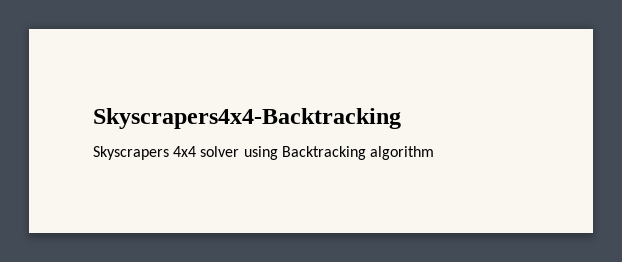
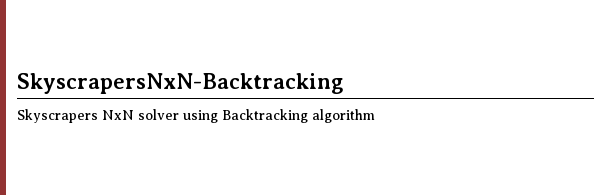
[93,108,401,129] Skyscrapers4x4-Backtracking -> [17,73,343,94] SkyscrapersNxN-Backtracking
[173,146,197,157] 4x4 -> [102,110,134,120] NxN

